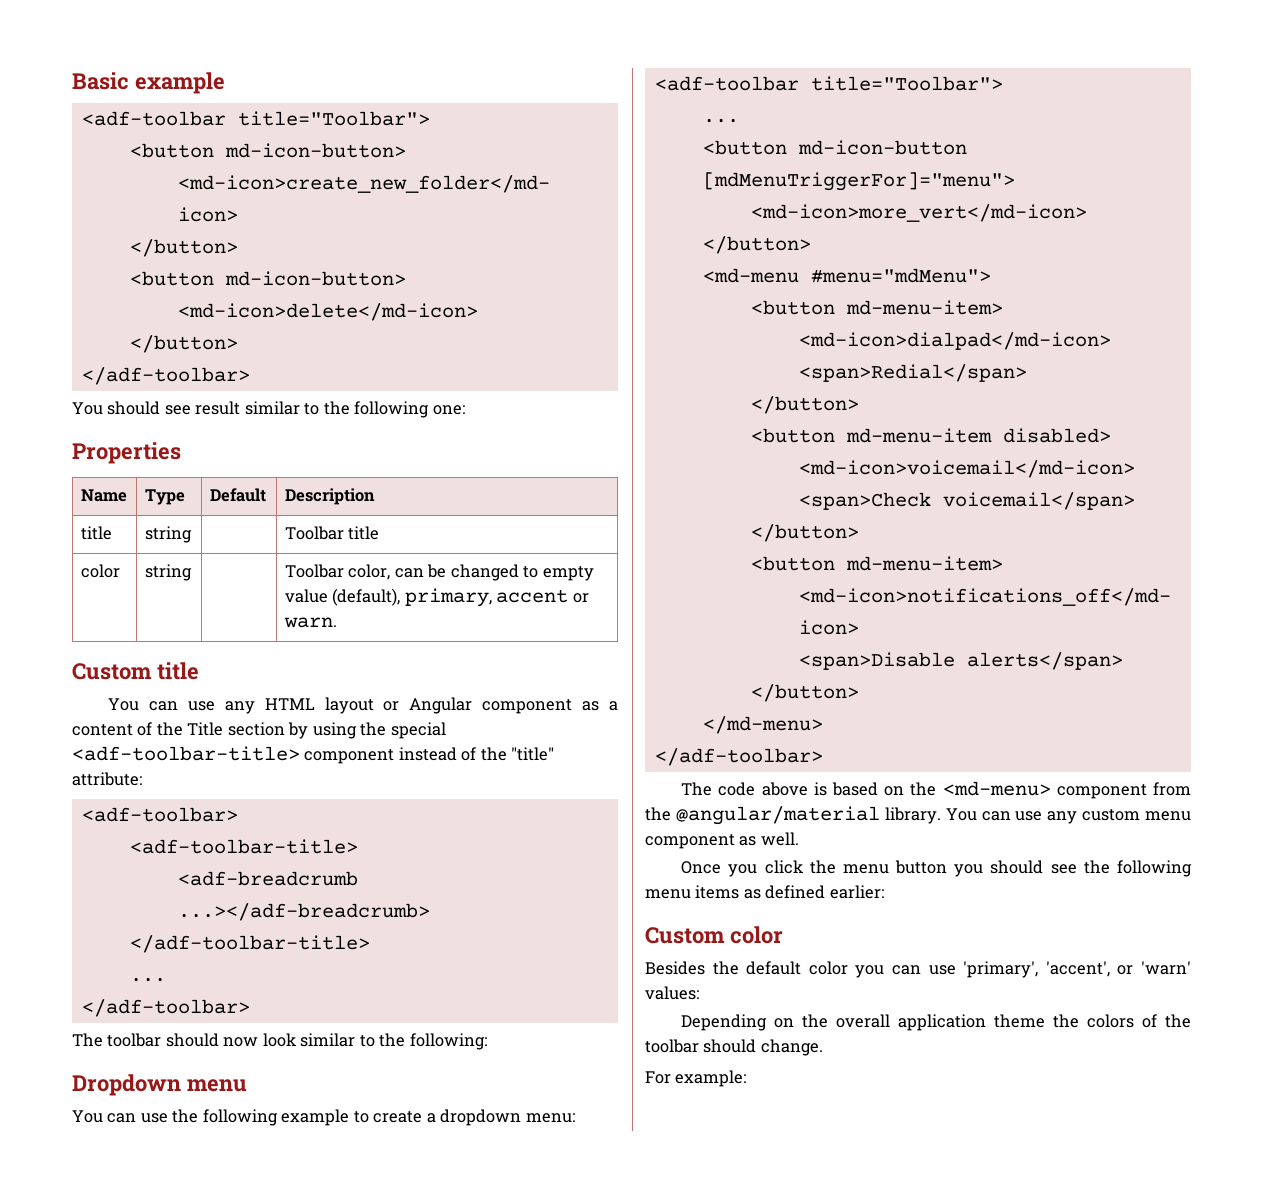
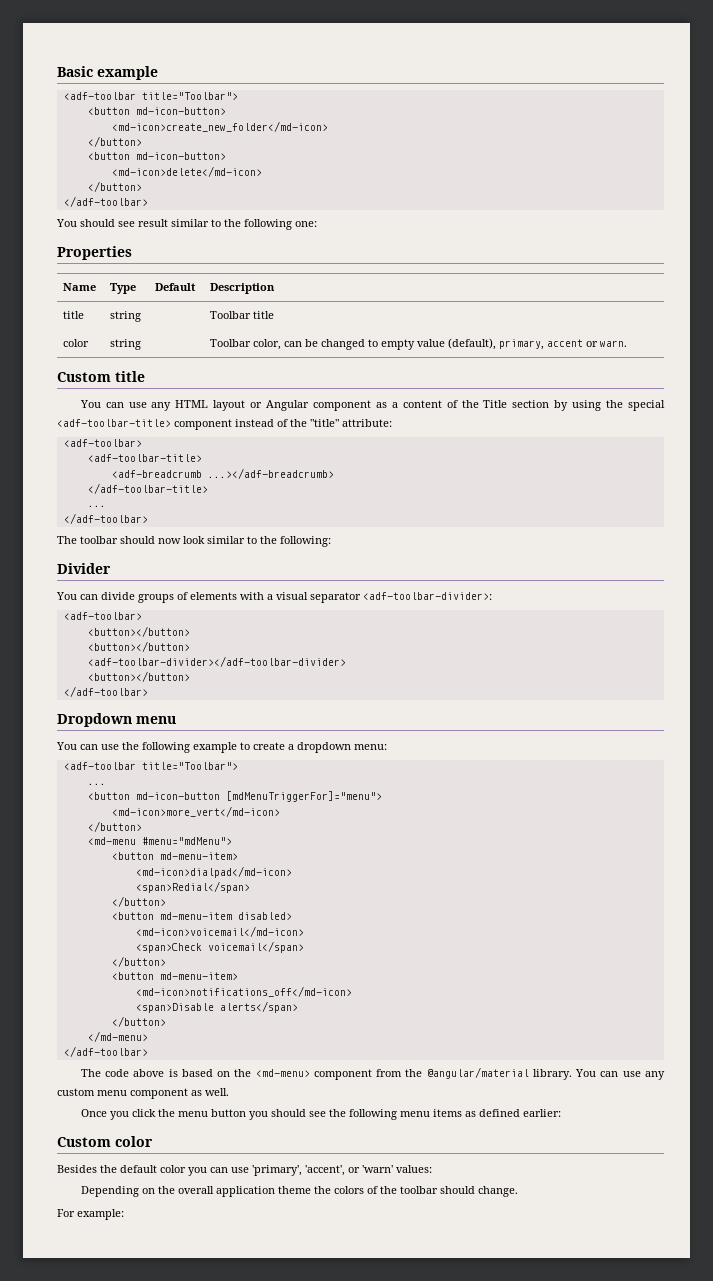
(487, 1041) none -> [57,563,111,574] [56,592,492,603] [63,612,142,620] [87,626,190,637] [87,641,190,652] [87,656,346,667] [87,671,190,682] [63,686,148,697] // Divider // You can divide groups of elements with a visual separator <adf-toolbar-divider>: // <adf-toolbar> // <button></button> // <button></button> // <adf-toolbar-divider></adf-toolbar-divider> // <button></button> // </adf-toolbar>

